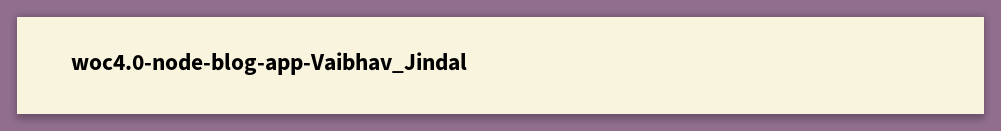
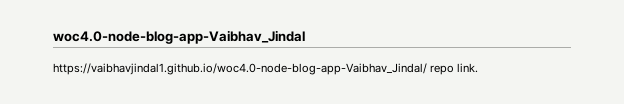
(467, 63) none -> [53,63,479,75] // https://vaibhavjindal1.github.io/woc4.0-node-blog-app-Vaibhav_Jindal/ repo link.

